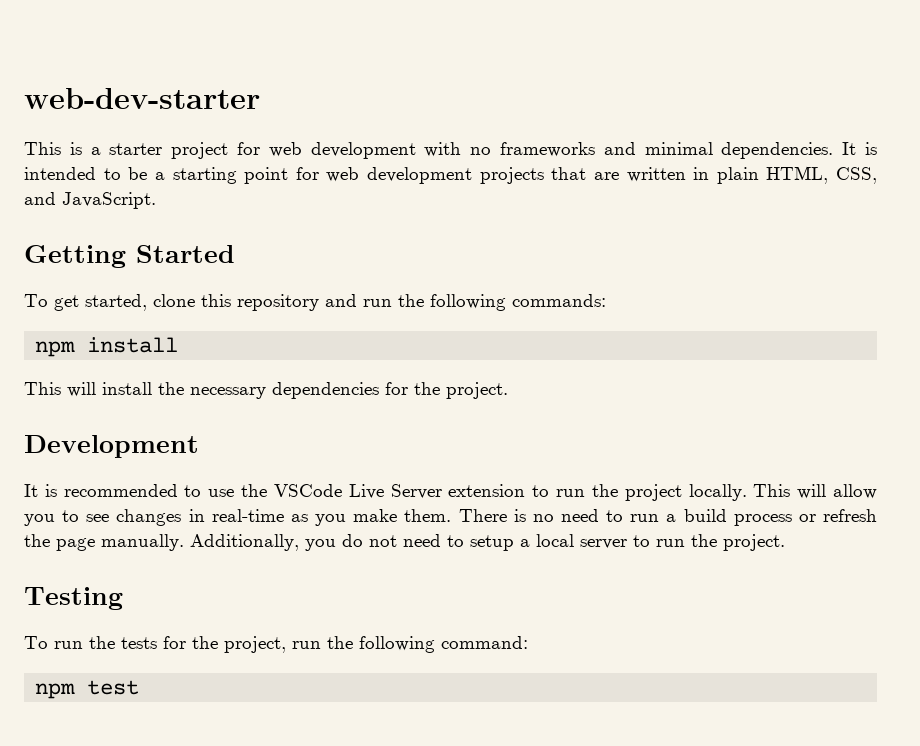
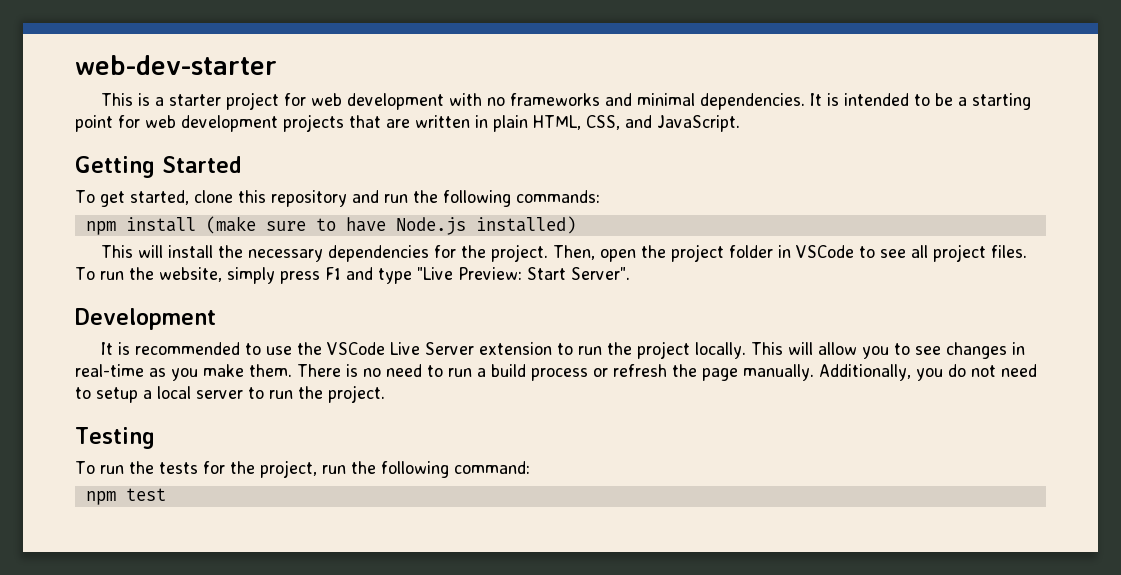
(179, 345) none -> [205,216,576,235] (make sure to have Node.js installed)
(508, 390) none -> [552,244,1027,262] [75,267,630,284] Then, open the project folder in VSCode to see all project files. To run the website, simply press F1 and type "Live Preview: Start Server".

